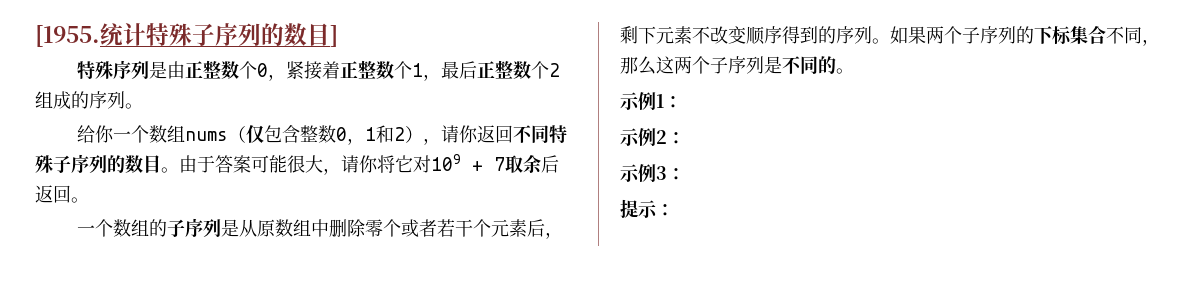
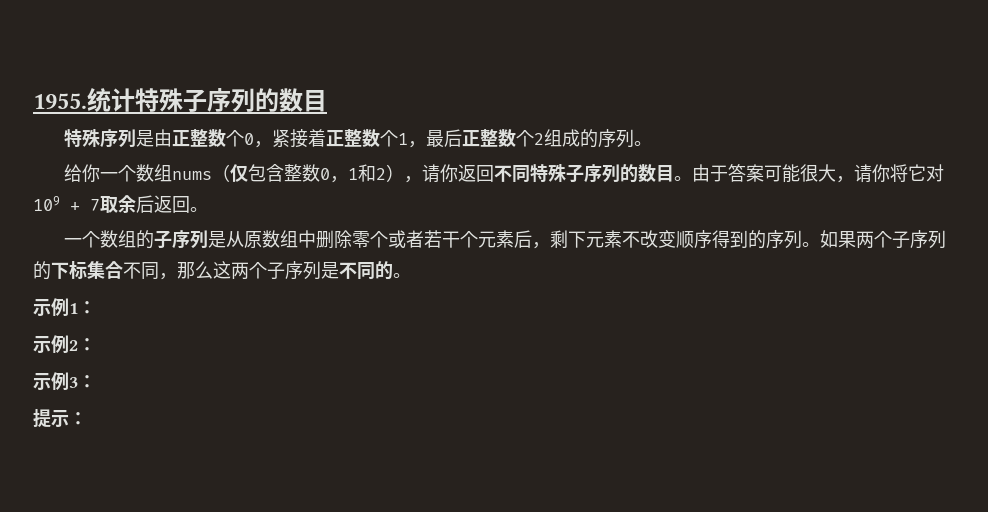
[35,25,100,47] [1955. -> [33,93,87,109] 1955.
[330,25,338,47] ] -> (327, 101) none

